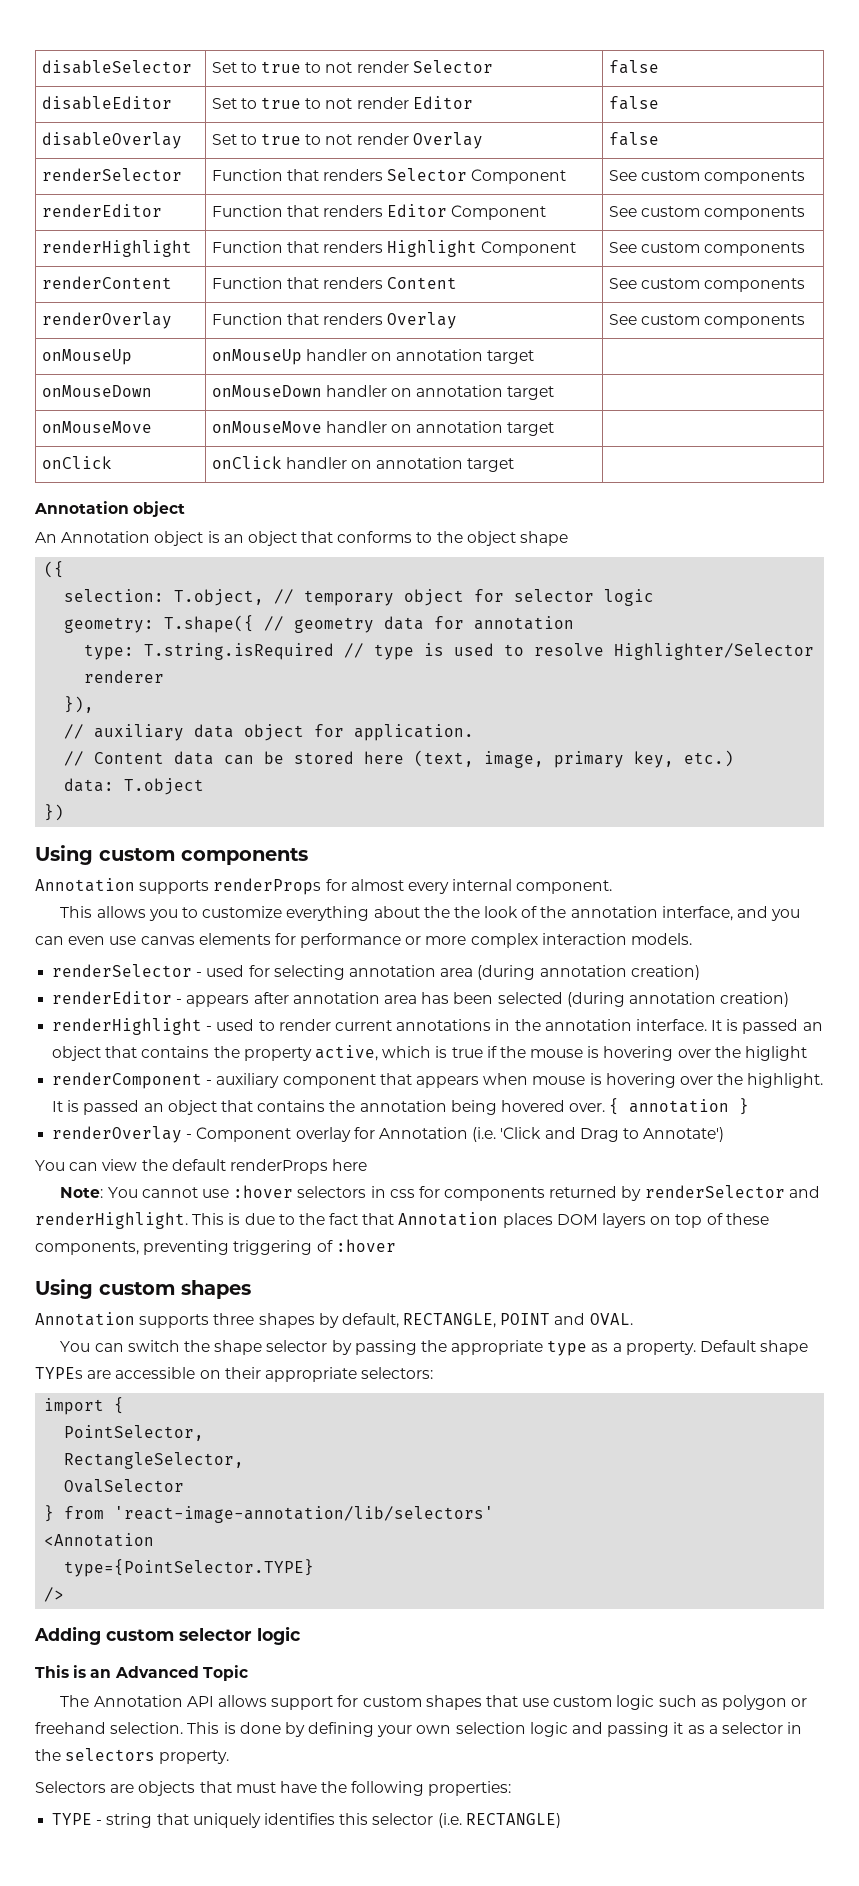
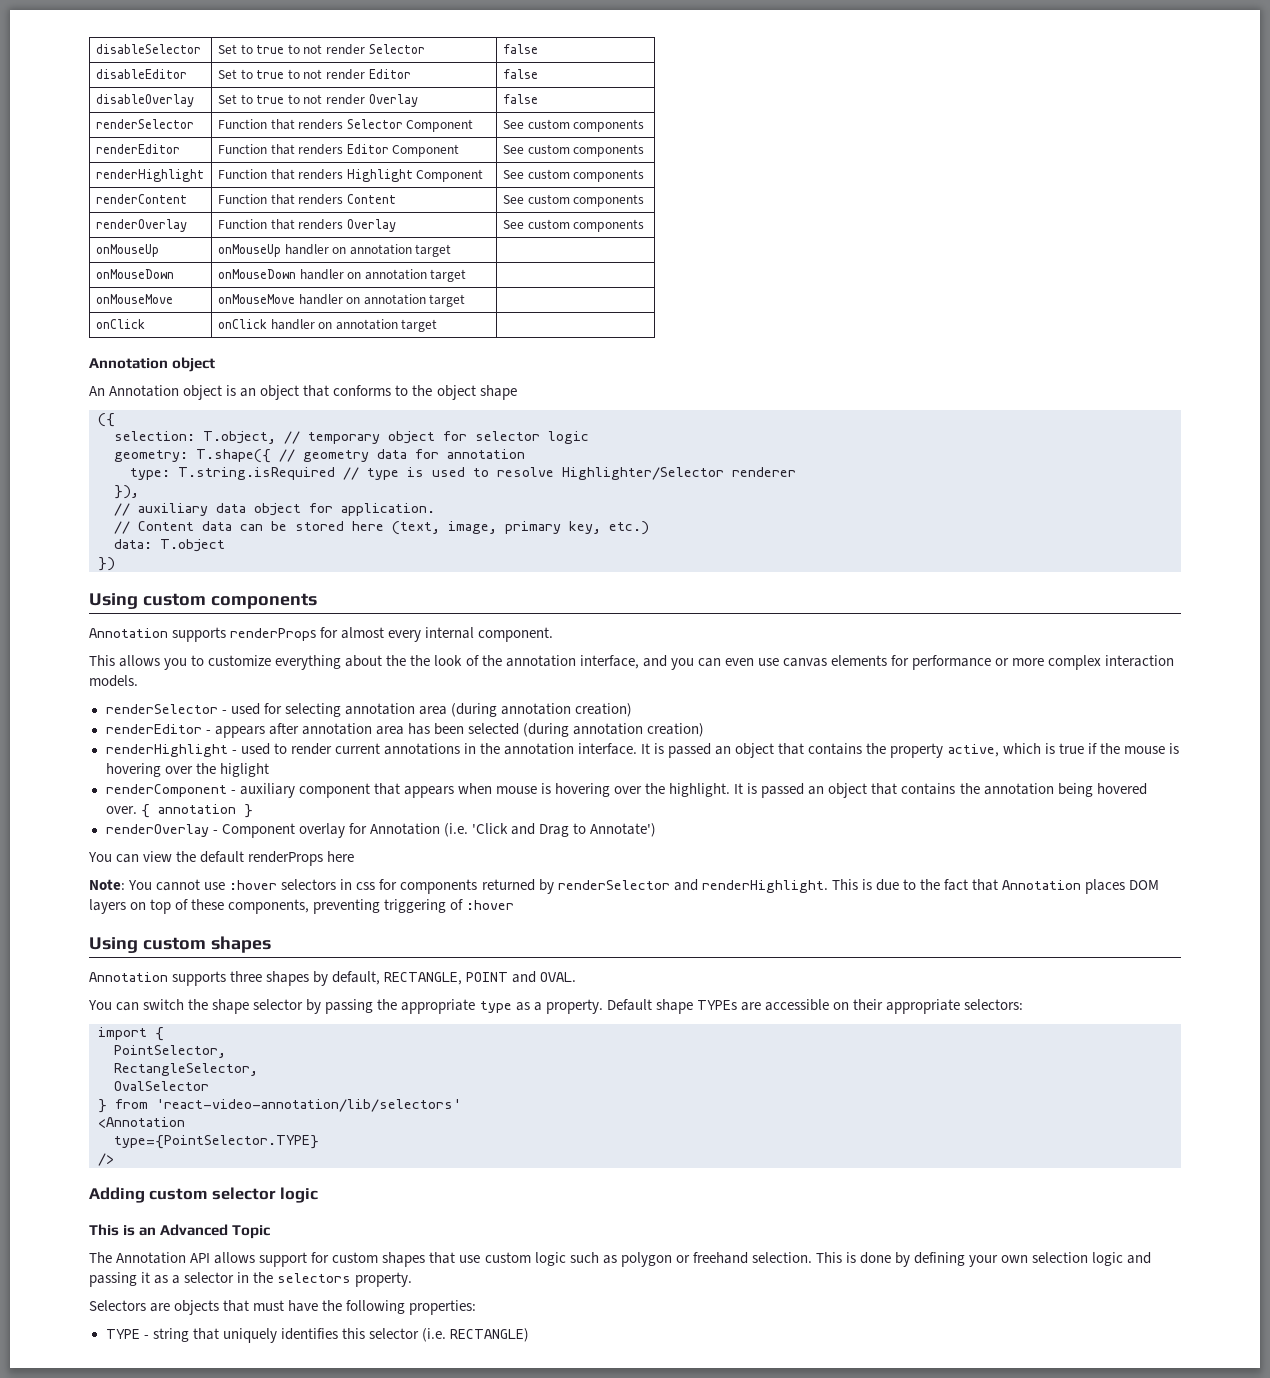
[114,1506,495,1523] 'react-image-annotation/lib/selectors' -> [156,1099,461,1112] 'react-video-annotation/lib/selectors'

